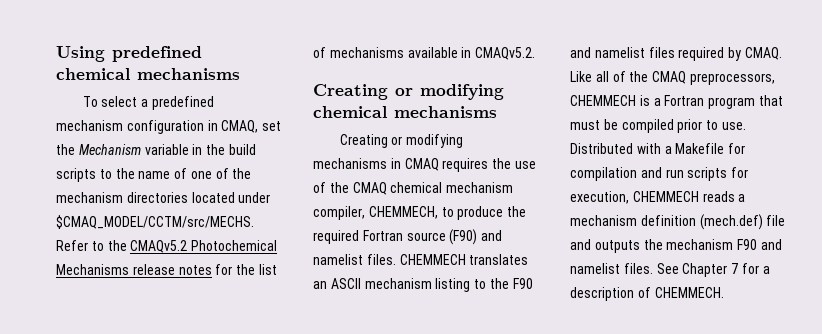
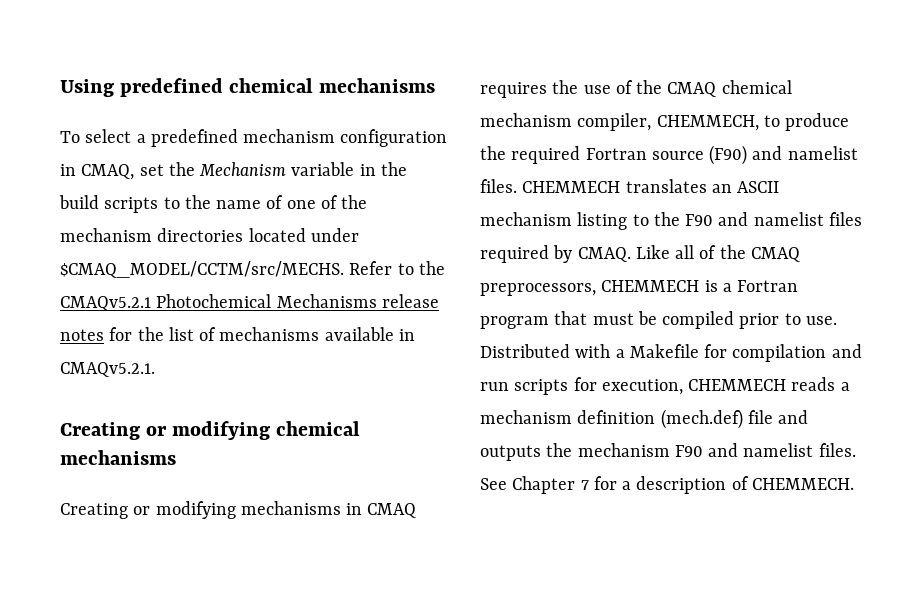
[130,240,188,253] CMAQv5.2 -> [60,296,151,311] CMAQv5.2.1
[475,47,536,60] CMAQv5.2. -> [60,362,155,377] CMAQv5.2.1.

